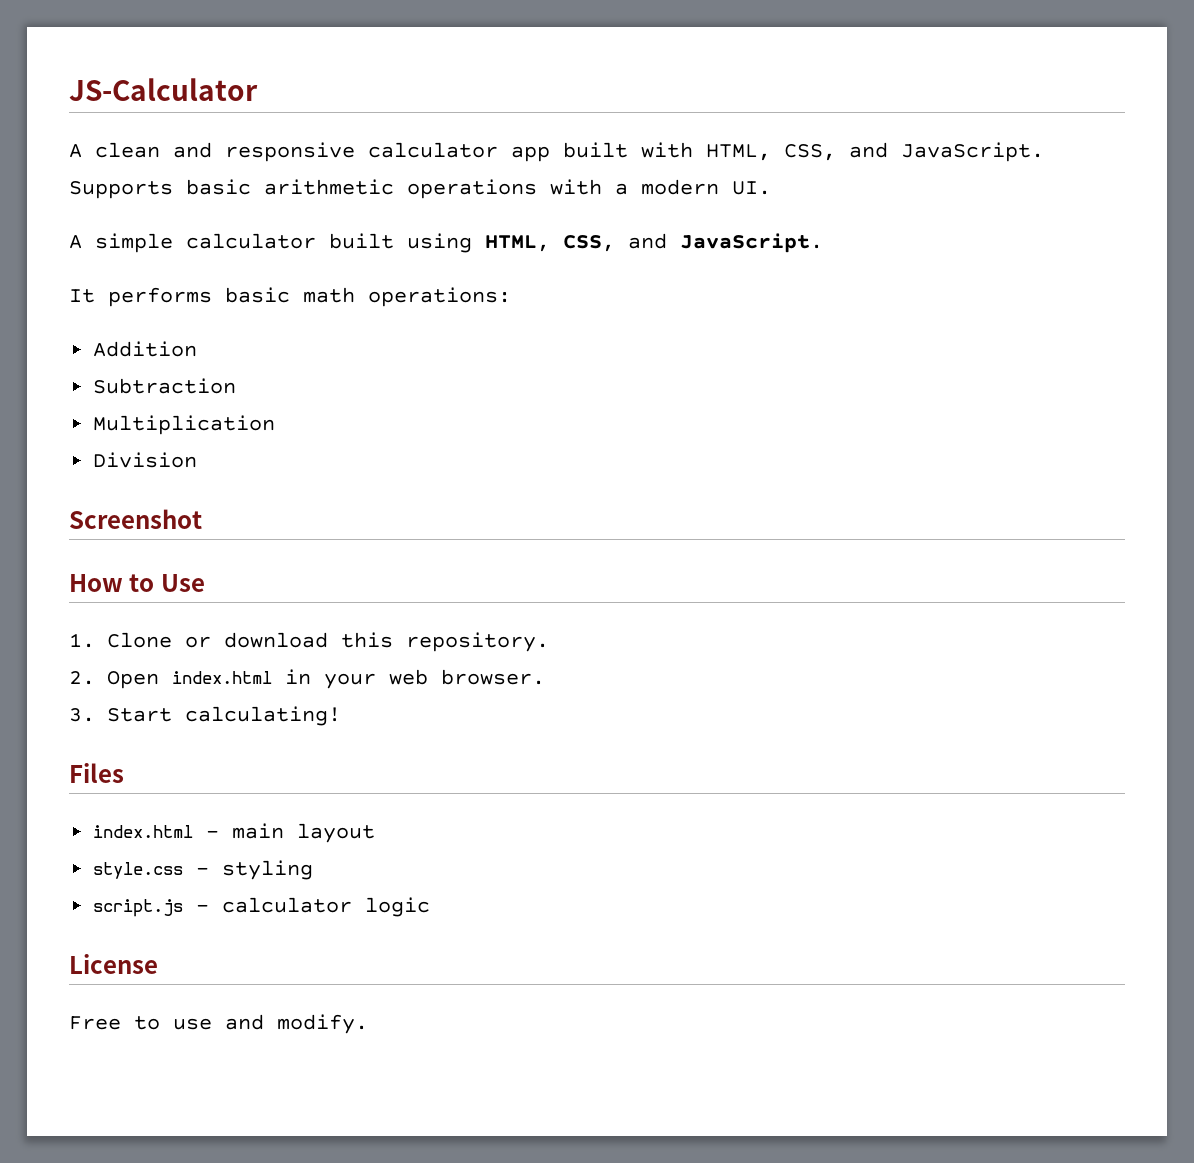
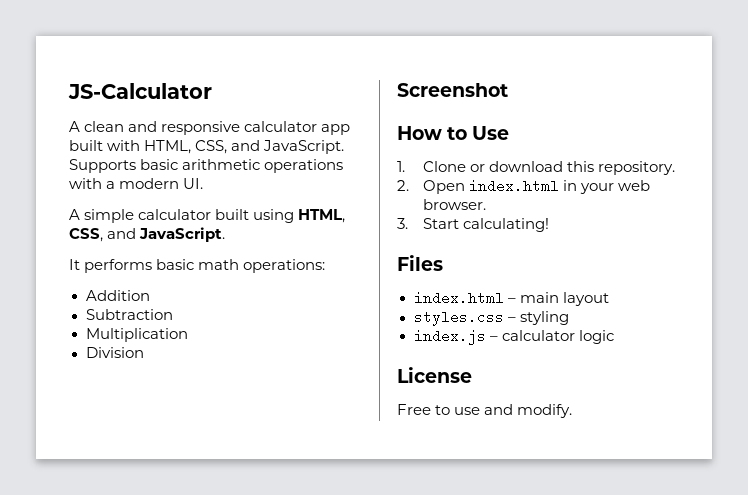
[93,862,184,879] style.css -> [413,310,504,326] styles.css
[93,899,184,917] script.js -> [413,329,486,345] index.js

